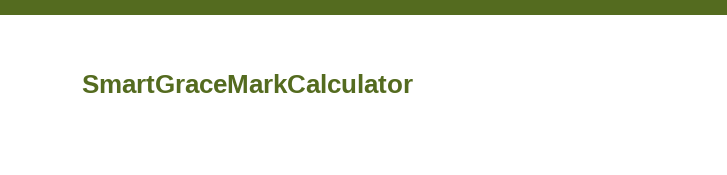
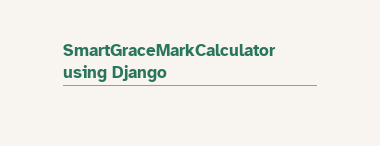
(413, 83) none -> [63,65,167,82] using Django

